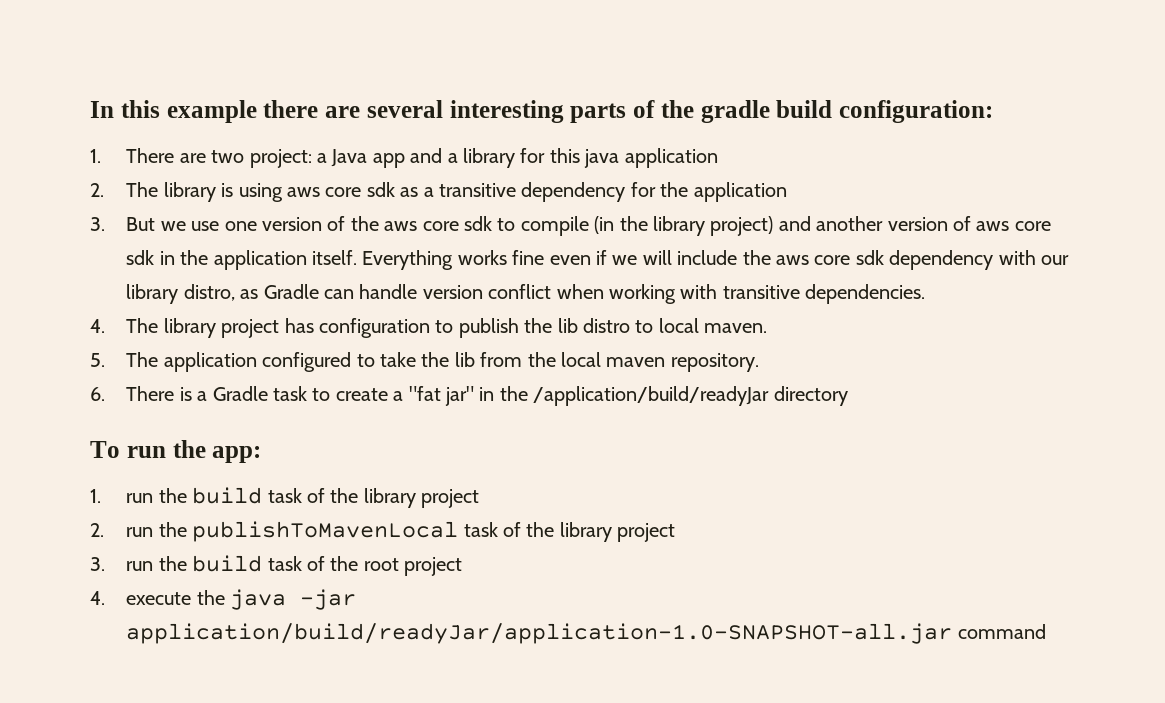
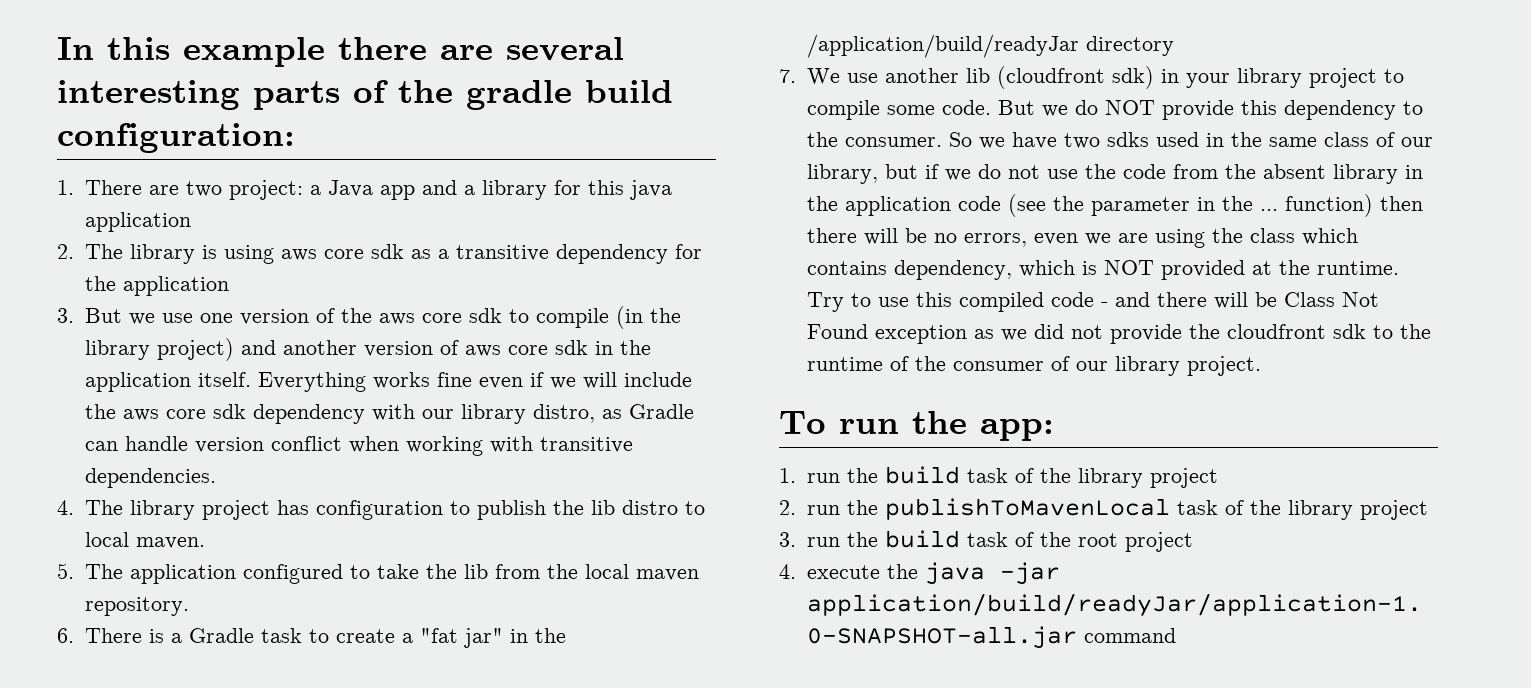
(848, 396) none -> [779,66,1404,89] [806,100,1423,120] [806,132,1433,149] [806,164,1423,184] [806,194,1423,217] [806,228,1358,248] [806,260,1399,280] [806,292,1379,312] [806,324,1431,344] [806,356,1261,376] // 7. We use another lib (cloudfront sdk) in your library project to compile some code. But we do NOT provide this dependency to the consumer. So we have two sdks used in the same class of our library, but if we do not use the code from the absent library in the application code (see the parameter in the ... function) then there will be no errors, even we are using the class which contains dependency, which is NOT provided at the runtime. Try to use this compiled code - and there will be Class Not Found exception as we did not provide the cloudfront sdk to the runtime of the consumer of our library project.

